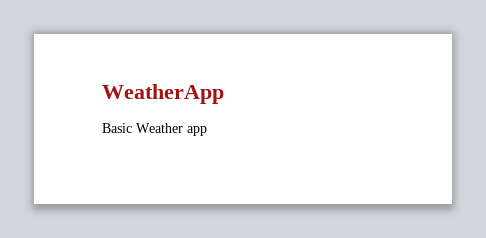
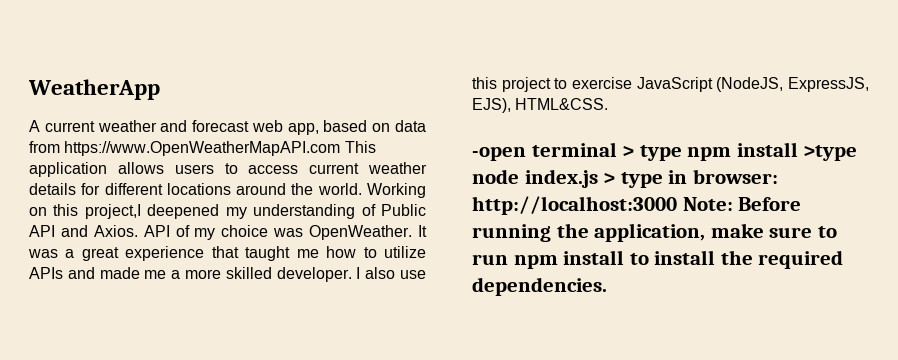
[102,123,207,136] Basic Weather app -> [29,120,426,135] [29,141,376,156] [29,162,427,177] [29,183,426,198] [29,204,426,219] [29,225,427,240] [28,246,427,261] [29,267,427,282] [472,77,869,92] [472,98,609,113] [472,142,858,161] [472,169,778,188] [472,196,802,215] [472,223,837,242] [472,250,844,269] [472,277,607,296] A current weather and forecast web app, based on data from https://www.OpenWeatherMapAPI.com This application allows users to access current weather details for different locations around the world. Working on this project,I deepened my understanding of Public API and Axios. API of my choice was OpenWeather. It was a great experience that taught me how to utilize APIs and made me a more skilled developer. I also use this project to exercise JavaScript (NodeJS, ExpressJS, EJS), HTML&CSS. // -open terminal > type npm install >type node index.js > type in browser: http://localhost:3000 Note: Before running the application, make sure to run npm install to install the required dependencies.

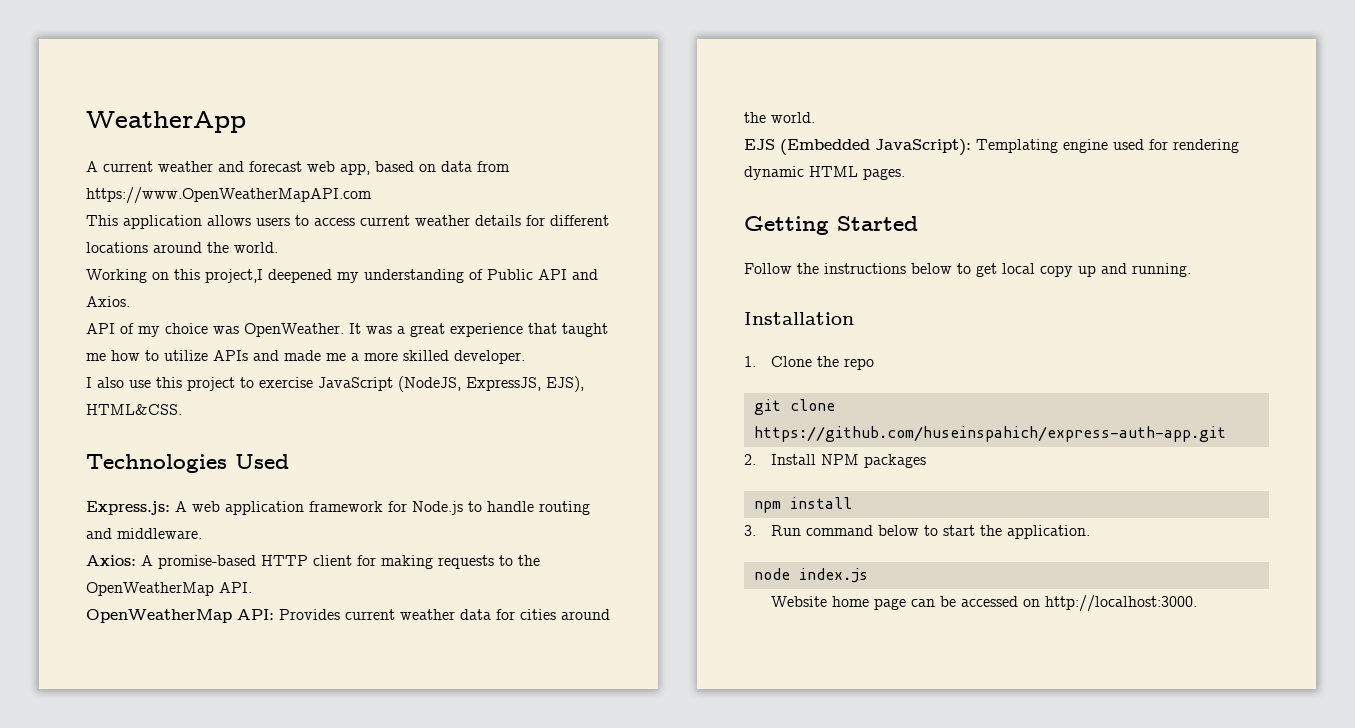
(341, 148) none -> (372, 195) //
(362, 189) none -> (278, 247) //
(138, 231) none -> (130, 301) //
(352, 274) none -> (525, 357) //
[472,142,858,161] [472,169,778,188] [472,196,802,215] [472,223,837,242] [472,250,844,269] [472,277,607,296] -open terminal > type npm install >type node index.js > type in browser: http://localhost:3000 Note: Before running the application, make sure to run npm install to install the required dependencies. -> [86,454,289,473] [86,501,590,515] [86,528,202,539] [86,555,540,569] [86,582,252,596] [86,609,610,623] [744,112,815,123] [744,139,1239,156] [744,166,905,180] [744,216,918,235] [744,263,1191,277] [744,312,854,325] [744,356,874,370] [753,399,835,415] [753,426,1226,442] [744,454,926,468] [753,497,852,513] [744,525,1090,539] [753,568,868,583] [770,595,1197,612] Technologies Used // Express.js: A web application framework for Node.js to handle routing and middleware. // Axios: A promise-based HTTP client for making requests to the OpenWeatherMap API. // OpenWeatherMap API: Provides current weather data for cities around the world. // EJS (Embedded JavaScript): Templating engine used for rendering dynamic HTML pages. // Getting Started // Follow the instructions below to get local copy up and running. // Installation // 1. Clone the repo // git clone https://github.com/huseinspahich/express-auth-app.git // 2. Install NPM packages // npm install // 3. Run command below to start the application. // node index.js // Website home page can be accessed on http://localhost:3000.

